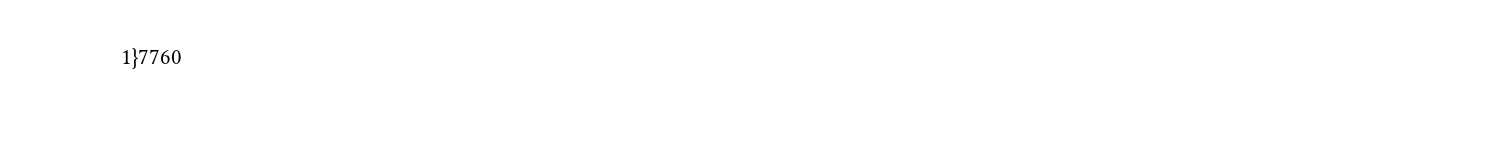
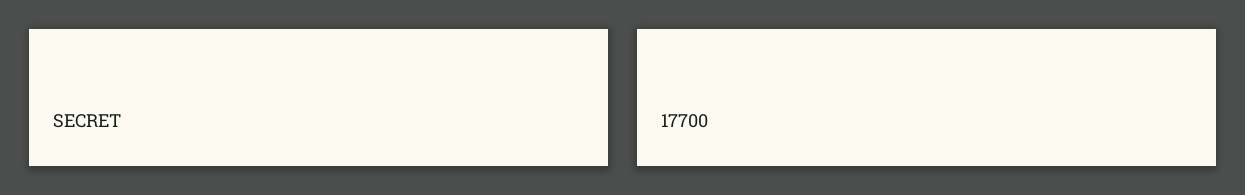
[121,48,182,69] 1}7760 -> [53,114,121,128] [661,114,708,128] SECRET // 17700

